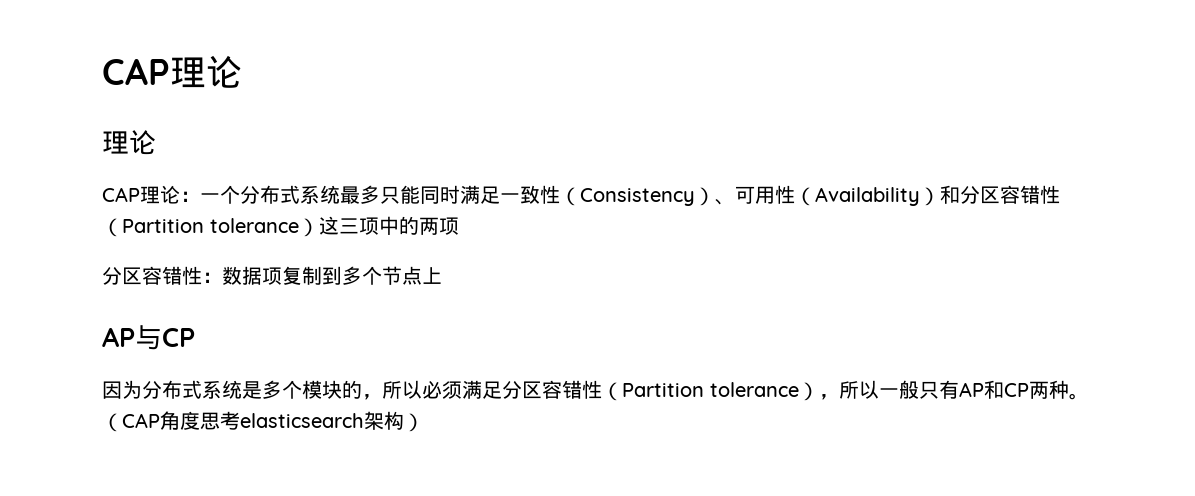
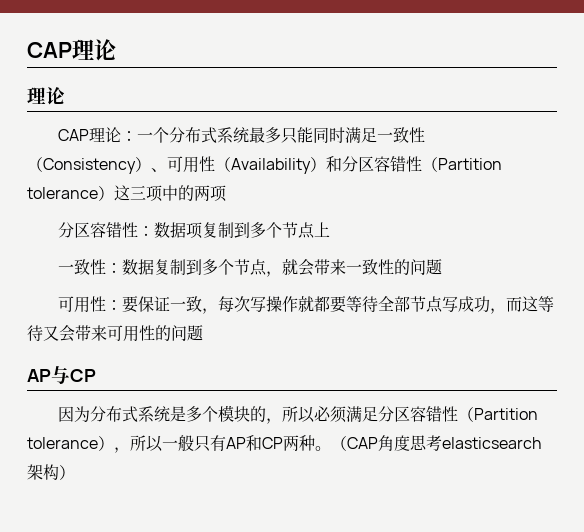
(442, 275) none -> [57,259,442,277] [57,296,554,314] [27,325,203,342] // 一致性：数据复制到多个节点，就会带来一致性的问题 // 可用性：要保证一致，每次写操作就都要等待全部节点写成功，而这等待又会带来可用性的问题

